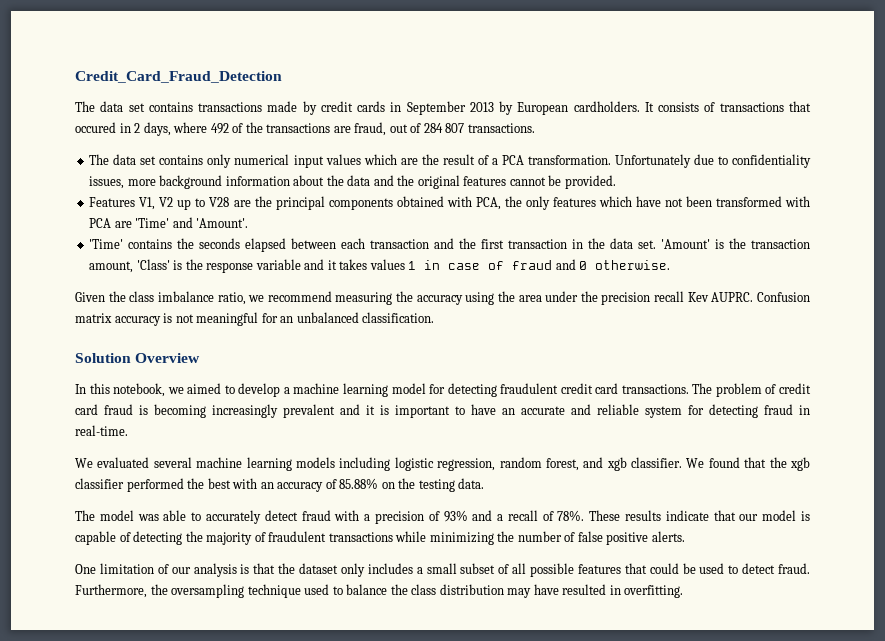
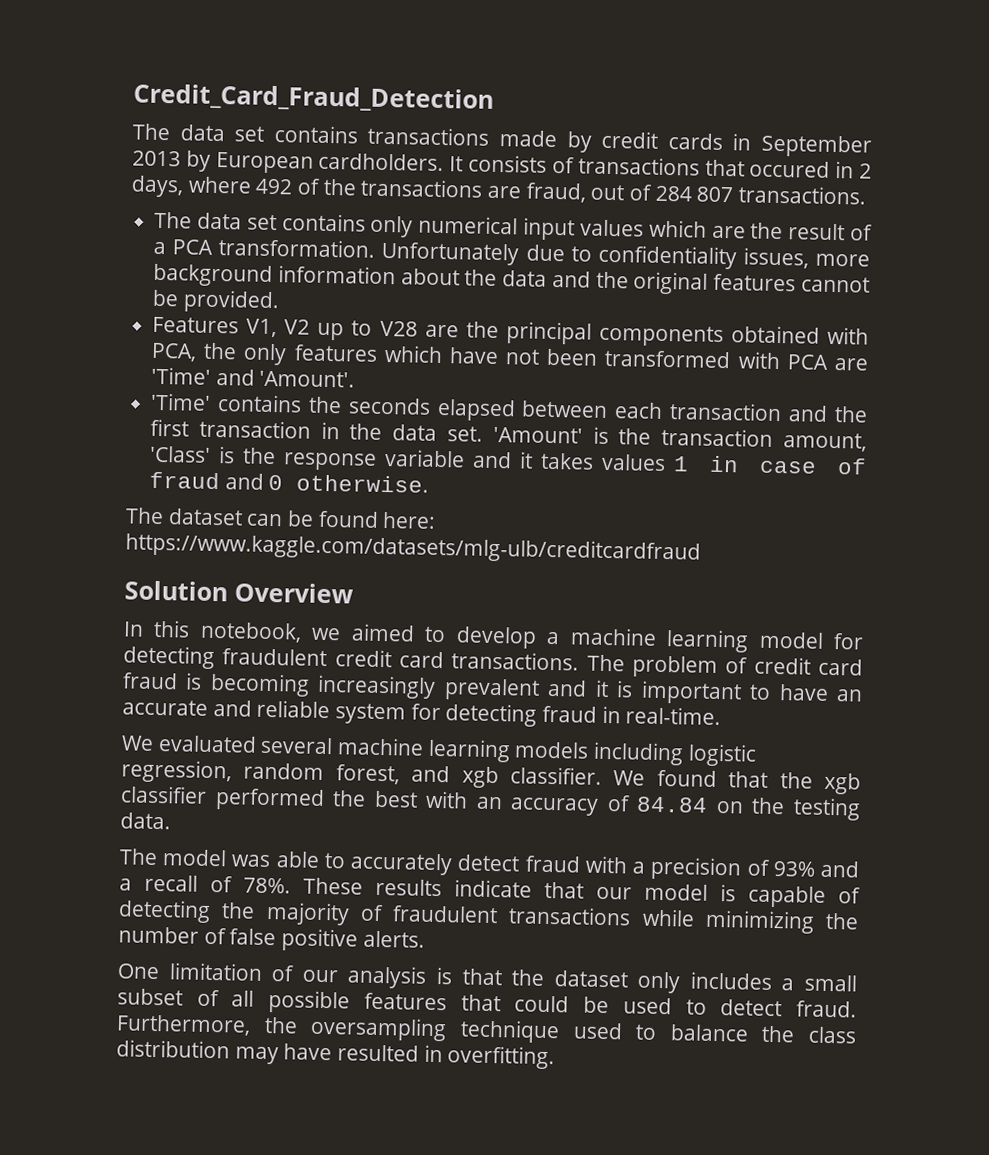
[75,291,811,305] [75,312,435,326] Given the class imbalance ratio, we recommend measuring the accuracy using the area under the precision recall Kev AUPRC. Confusion matrix accuracy is not meaningful for an unbalanced classification. -> [125,507,437,529] [125,532,701,565] The dataset can be found here: https://www.kaggle.com/datasets/mlg-ulb/creditcardfraud
[339,478,379,489] 85.88% -> [636,796,709,813] 84.84

